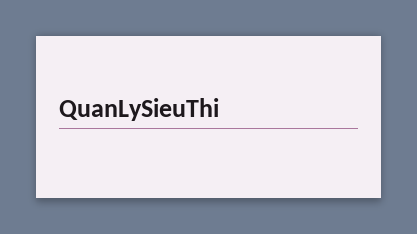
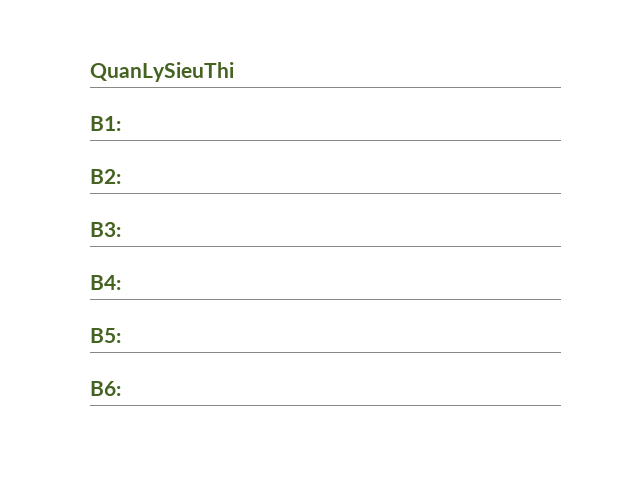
(219, 109) none -> [90,116,121,131] [90,169,121,184] [90,222,121,237] [90,275,121,290] [90,328,121,343] [90,381,121,396] // B1: // B2: // B3: // B4: // B5: // B6:

